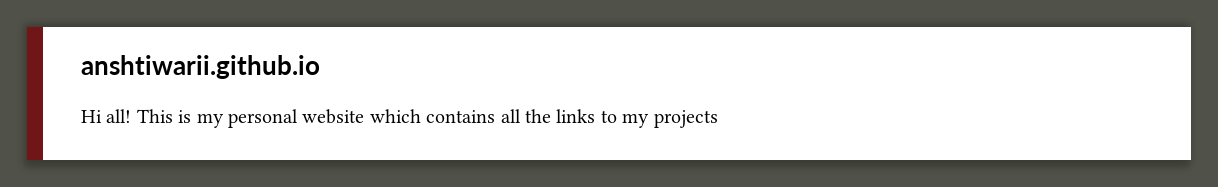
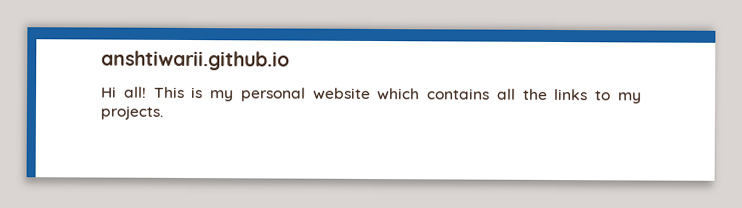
[653,110,718,128] projects -> [100,105,163,120] projects.

